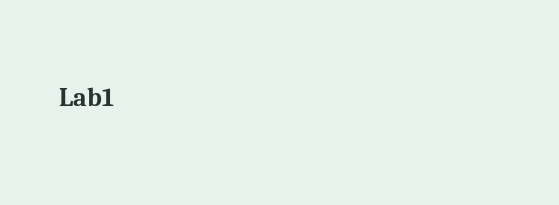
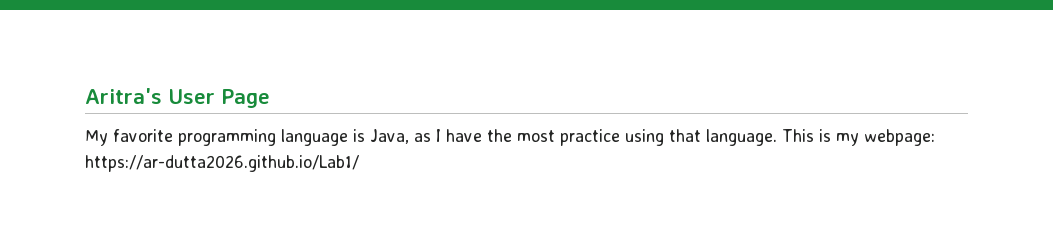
[59,87,114,106] Lab1 -> [85,88,270,108] [85,129,935,146] [85,155,359,172] Aritra's User Page // My favorite programming language is Java, as I have the most practice using that language. This is my webpage: https://ar-dutta2026.github.io/Lab1/

